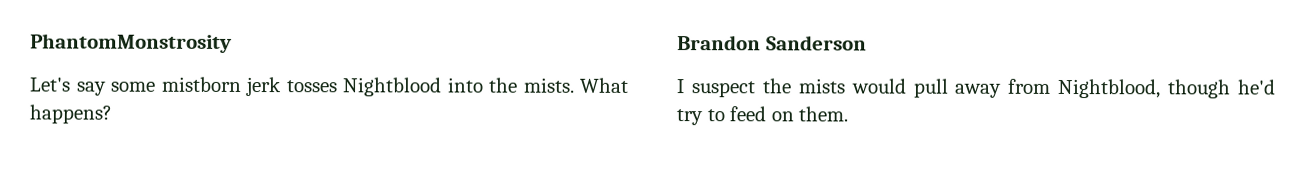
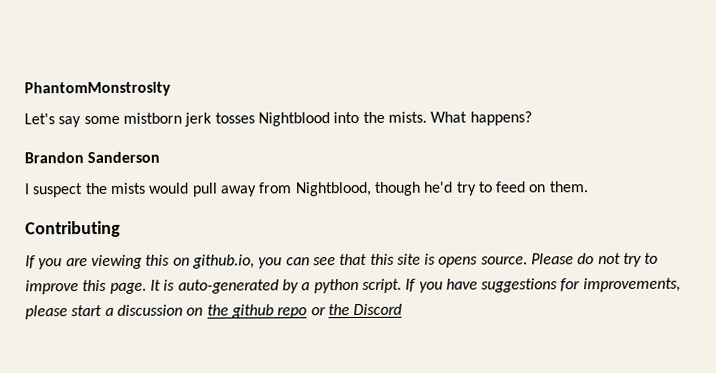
(849, 114) none -> [25,220,121,238] [25,252,659,270] [25,277,681,295] [25,303,403,320] // Contributing // If you are viewing this on github.io, you can see that this site is opens source. Please do not try to improve this page. It is auto-generated by a python script. If you have suggestions for improvements, please start a discussion on the github repo or the Discord

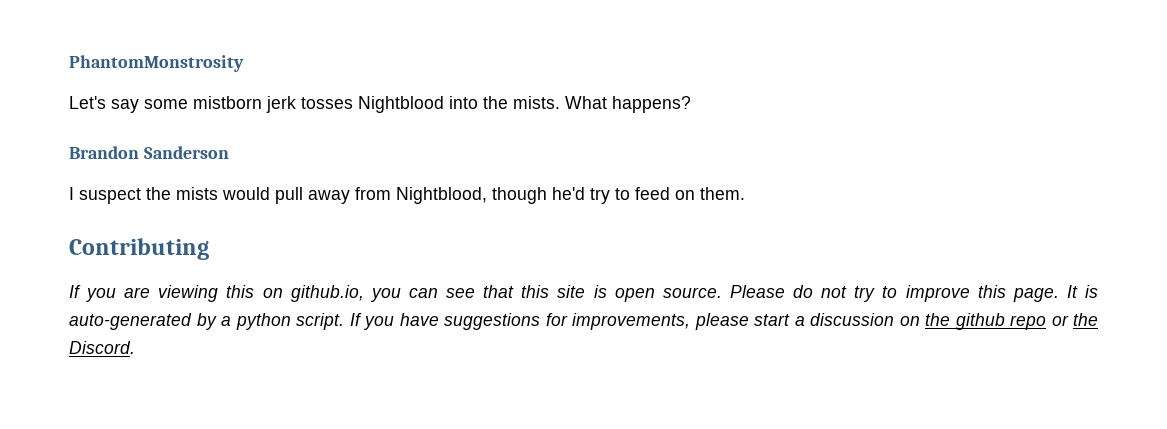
[438,256,479,268] opens -> [614,288,655,302] open
[353,303,403,316] Discord -> [69,341,135,354] Discord.

